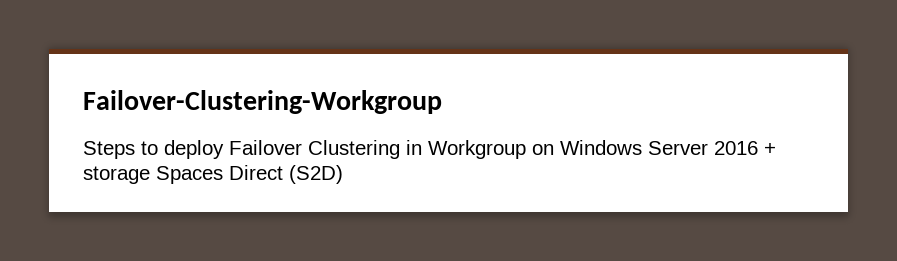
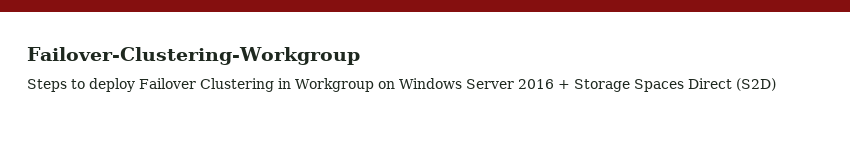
[83,166,150,184] storage -> [573,79,630,92] Storage

